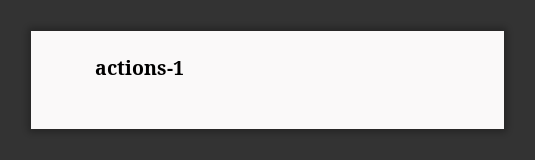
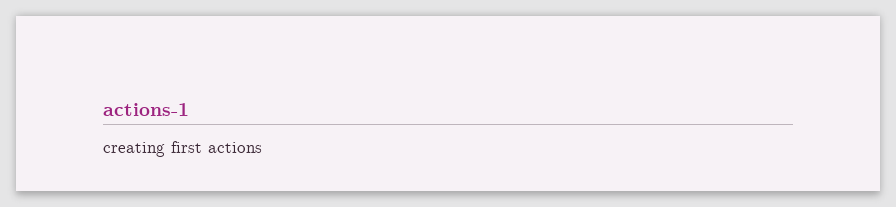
(184, 67) none -> [103,141,262,157] // creating first actions

